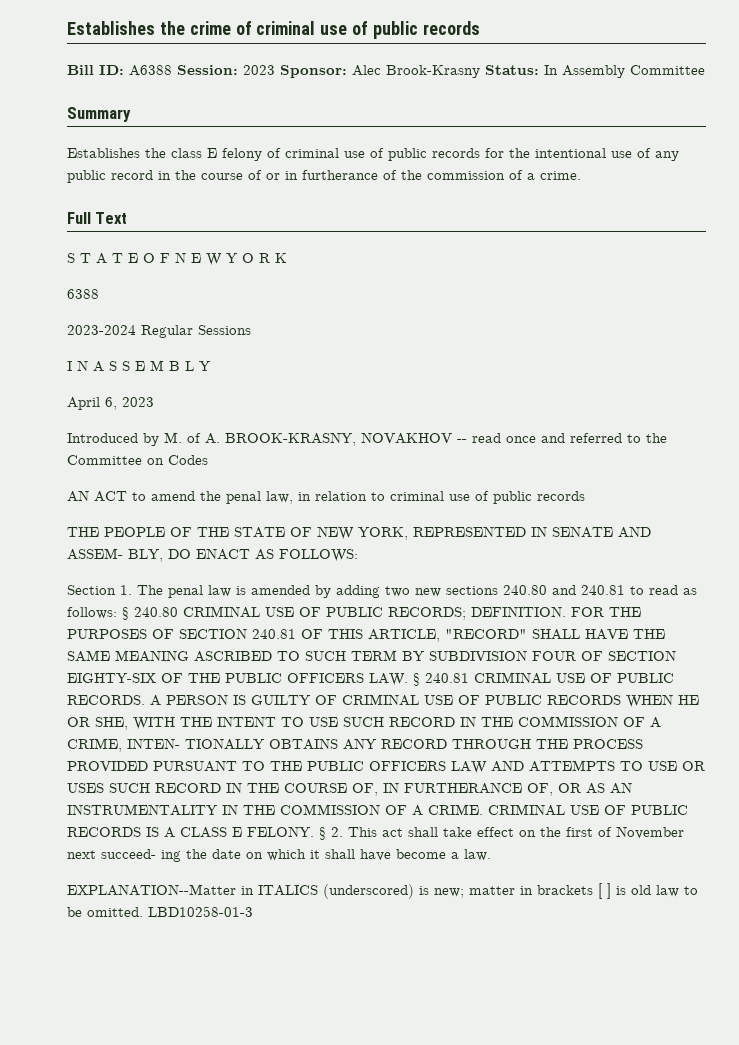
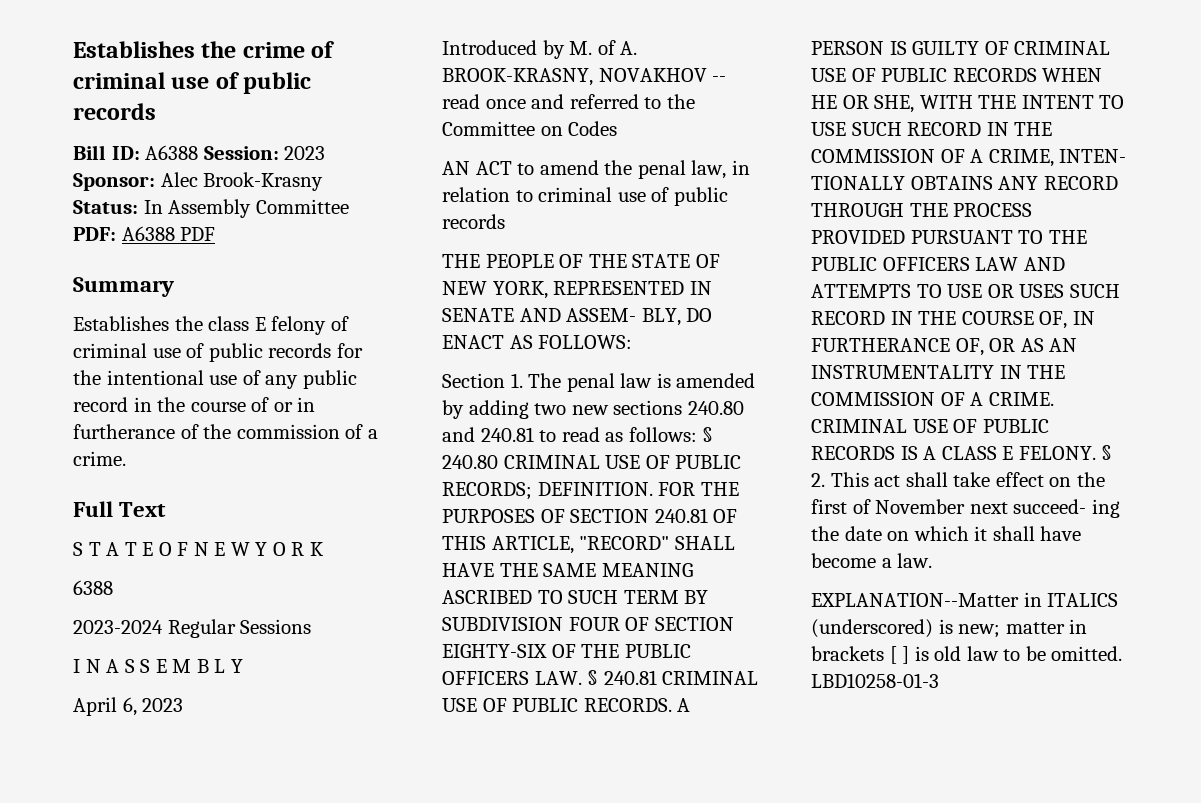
(705, 70) none -> [73,226,216,241] PDF: A6388 PDF

